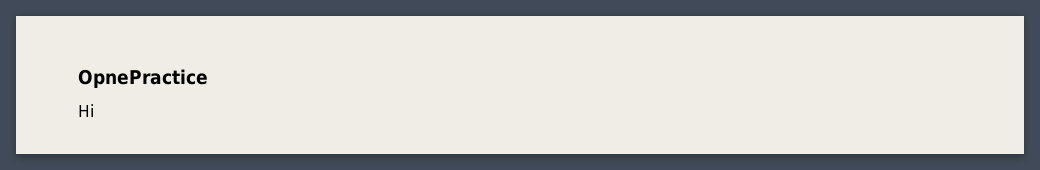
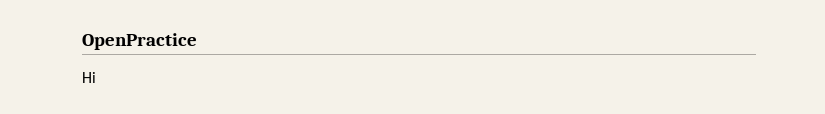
[78,69,208,88] OpnePractice -> [82,33,197,50] OpenPractice

